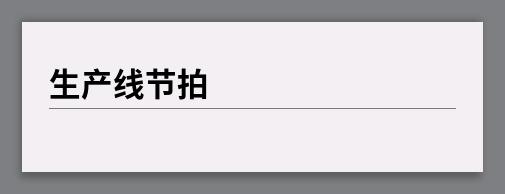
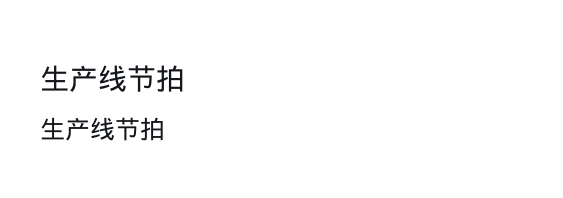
[49,68,209,100] 生产线节拍 -> [40,65,185,92] [40,117,165,141] 生产线节拍 // 生产线节拍

